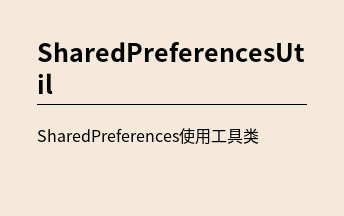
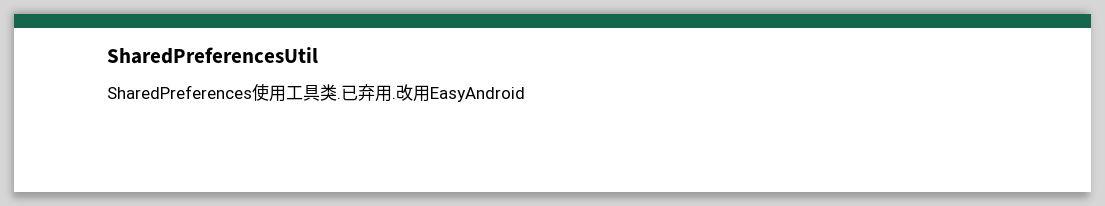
(259, 136) none -> [337,84,525,102] .已弃用.改用EasyAndroid

